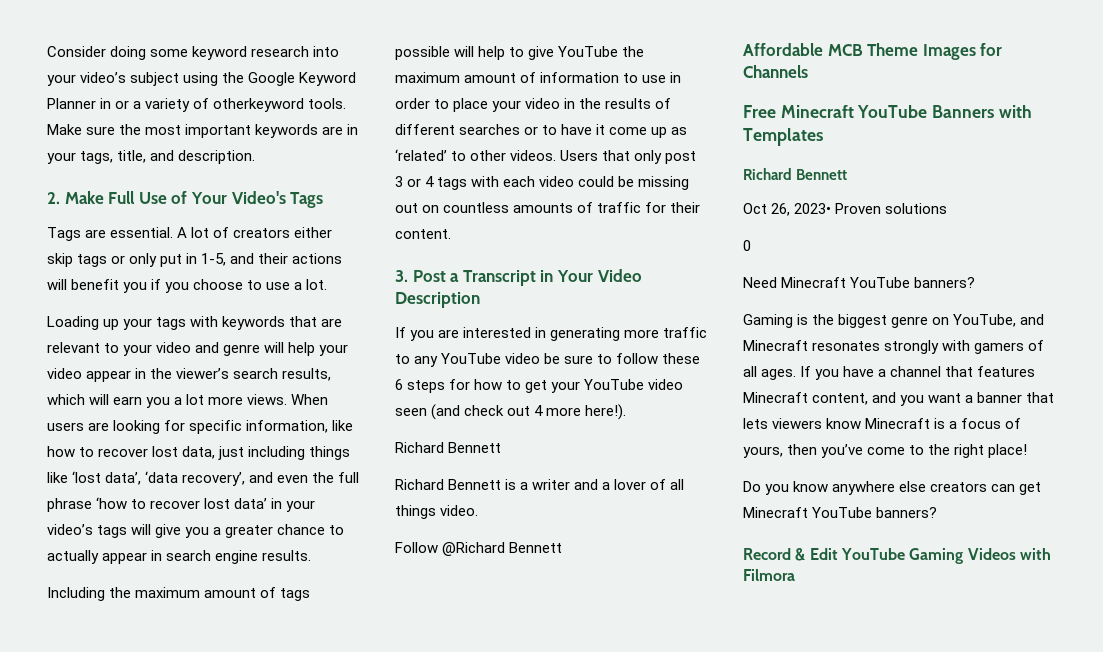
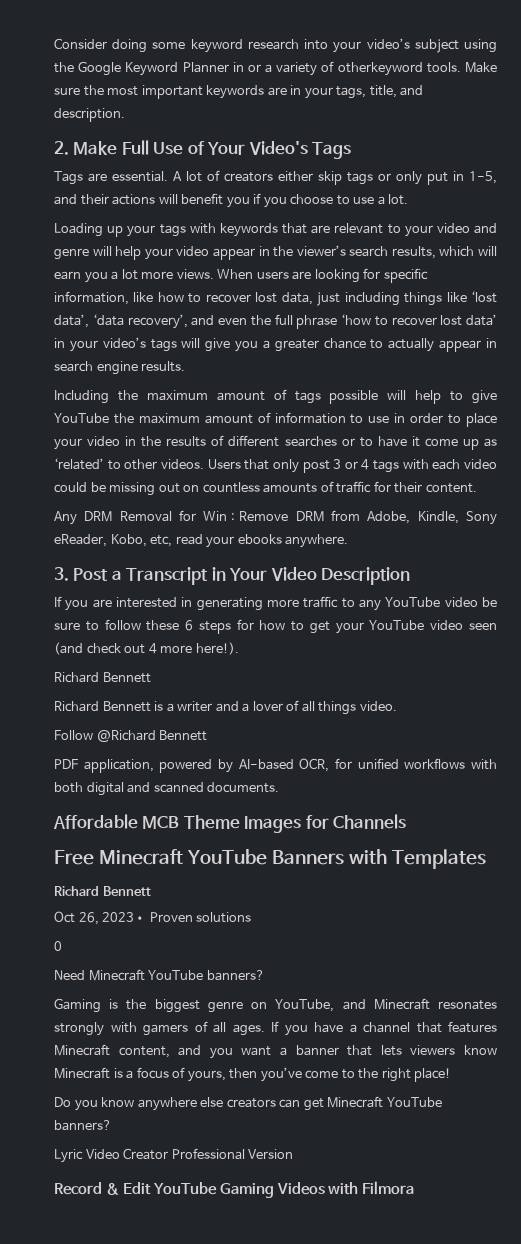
(451, 234) none -> [54,510,497,525] [54,534,349,548] // Any DRM Removal for Win：Remove DRM from Adobe, Kindle, Sony eReader, Kobo, etc, read your ebooks anywhere.
(563, 547) none -> [54,758,497,773] [54,782,280,796] // PDF application, powered by AI-based OCR, for unified workflows with both digital and scanned documents.
(938, 512) none -> [54,1148,294,1163] // Lyric Video Creator Professional Version

